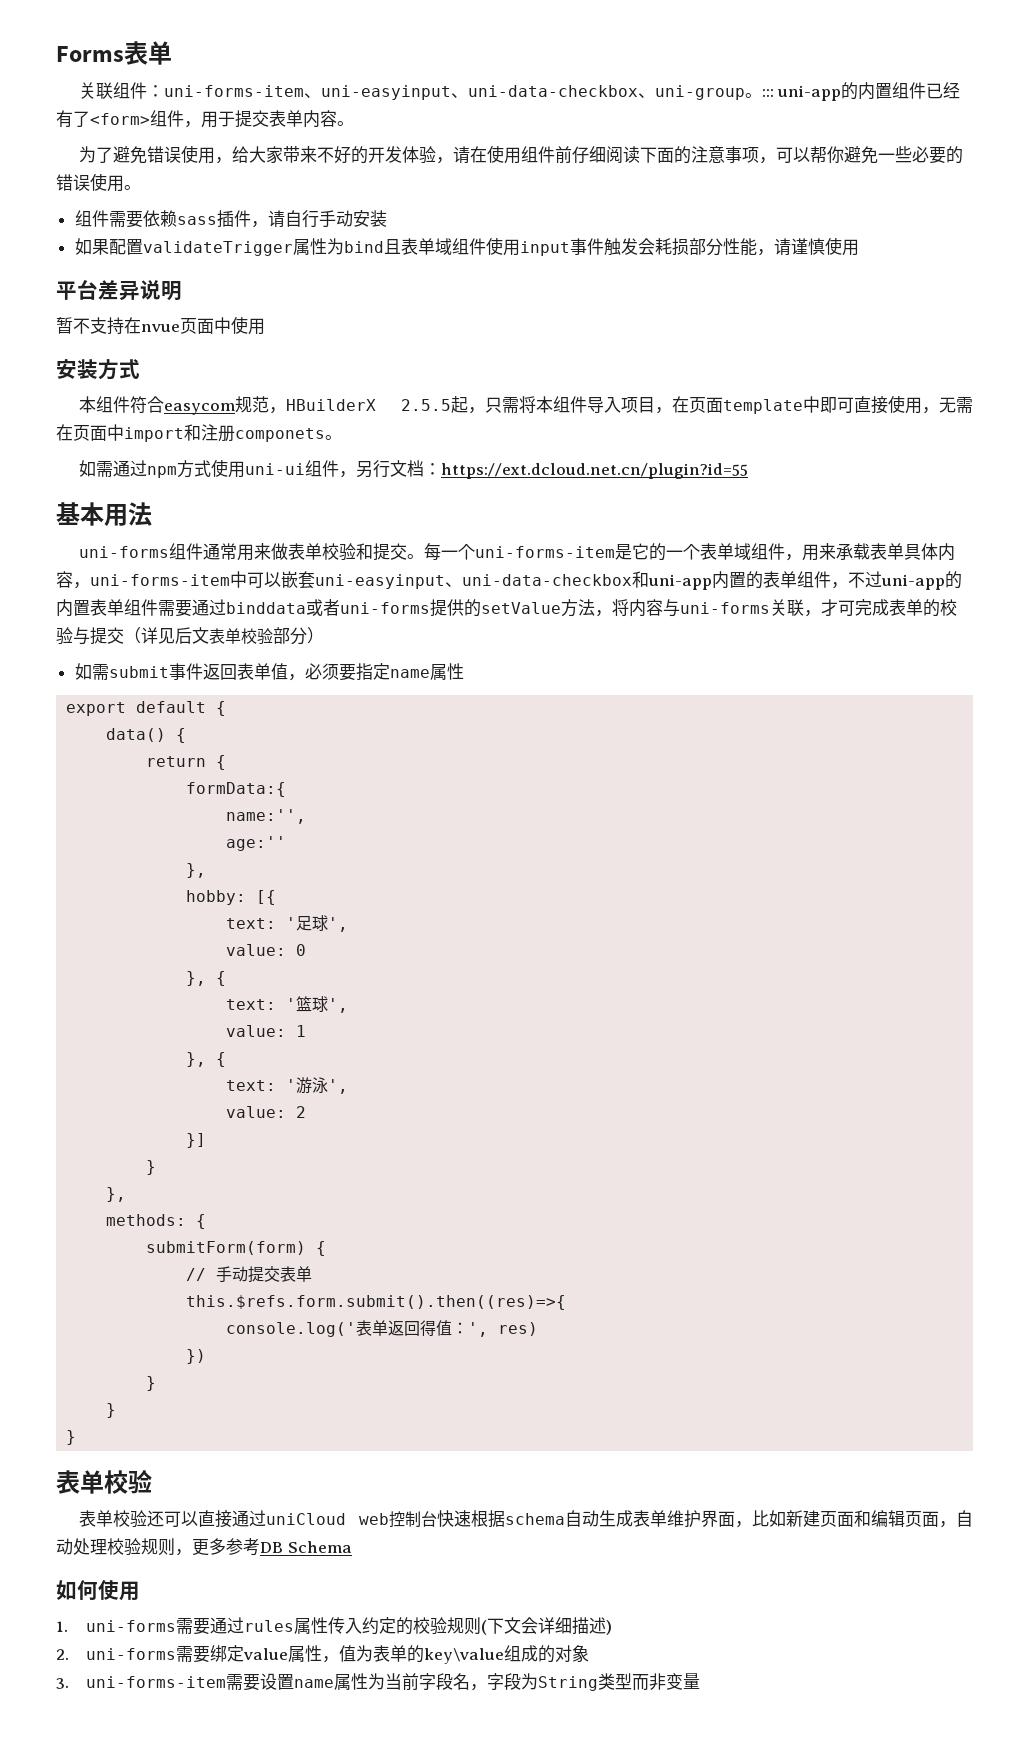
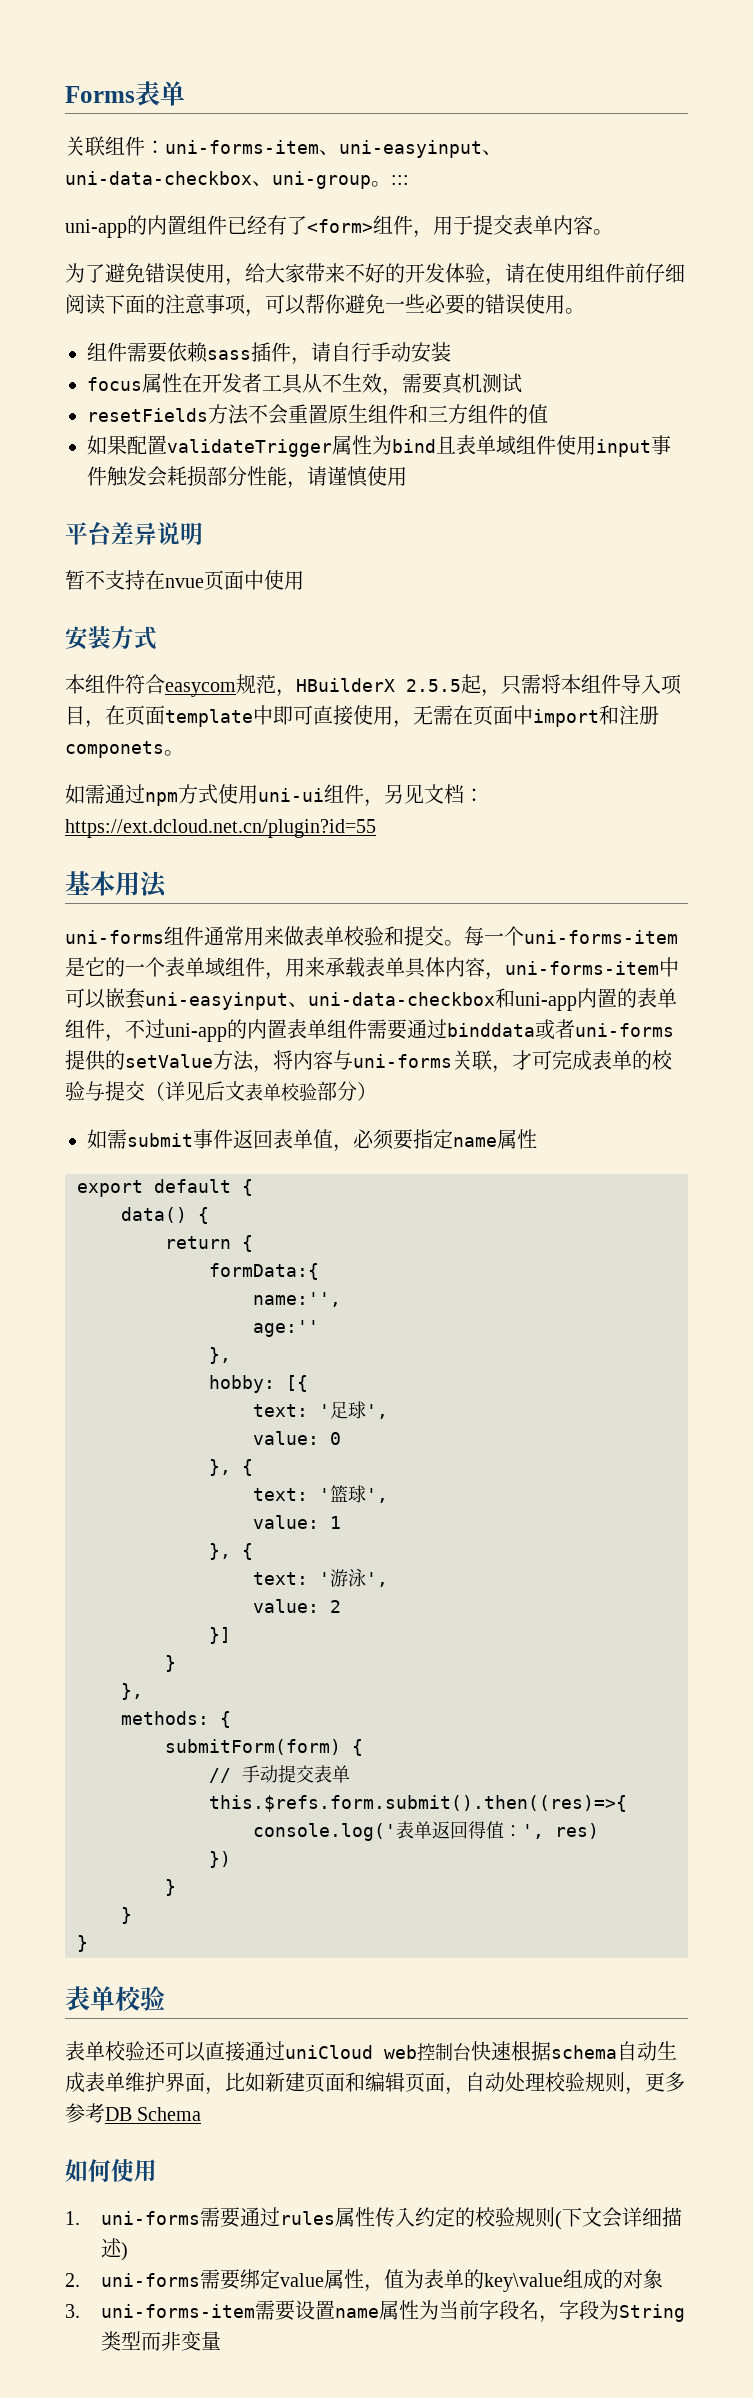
(774, 93) none -> (409, 180) //
(387, 218) none -> [87,373,522,396] [87,404,548,425] // focus属性在开发者工具从不生效，需要真机测试 // resetFields方法不会重置原生组件和三方组件的值
[372,460,390,478] 行 -> [404,784,424,804] 见

